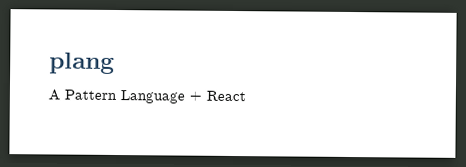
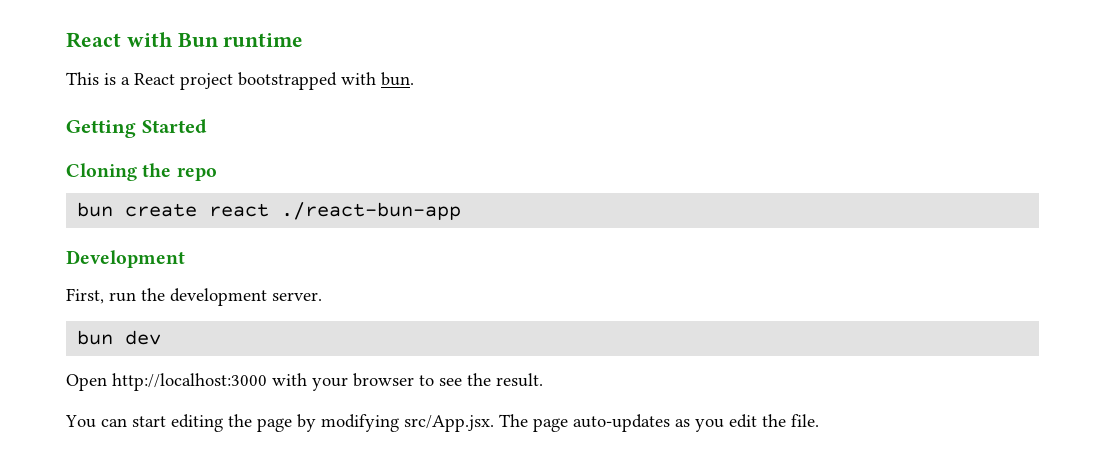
[49,52,115,74] [48,89,246,104] plang // A Pattern Language + React -> [66,32,304,48] [66,72,414,90] [66,119,207,138] [66,163,217,181] [77,202,462,220] [66,250,185,268] [66,288,322,306] [77,330,162,345] [66,373,543,391] [65,414,819,432] React with Bun runtime // This is a React project bootstrapped with bun. // Getting Started // Cloning the repo // bun create react ./react-bun-app // Development // First, run the development server. // bun dev // Open http://localhost:3000 with your browser to see the result. // You can start editing the page by modifying src/App.jsx. The page auto-updates as you edit the file.

